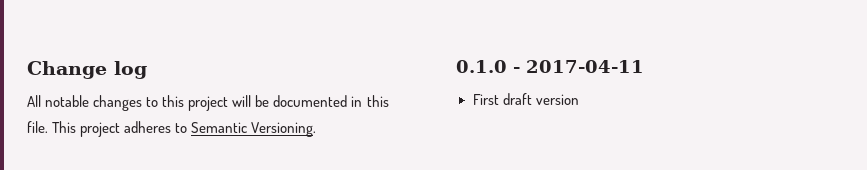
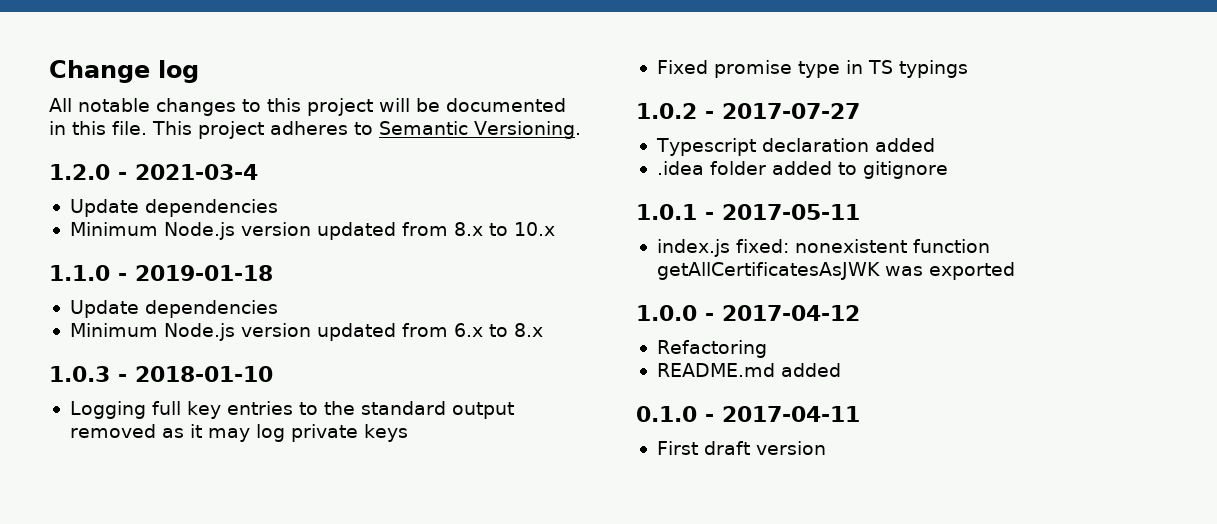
(317, 129) none -> [49,164,258,180] [69,199,278,217] [69,222,555,240] [49,265,273,281] [69,300,278,318] [69,323,543,341] [49,366,273,382] [69,401,514,419] [69,424,408,442] [656,60,968,78] [636,103,860,119] [655,138,935,156] [656,161,948,179] [636,204,860,220] [656,239,990,257] [656,262,1015,280] [636,305,860,321] [656,340,767,358] [656,363,841,377] // 1.2.0 - 2021-03-4 // Update dependencies // Minimum Node.js version updated from 8.x to 10.x // 1.1.0 - 2019-01-18 // Update dependencies // Minimum Node.js version updated from 6.x to 8.x // 1.0.3 - 2018-01-10 // Logging full key entries to the standard output removed as it may log private keys // Fixed promise type in TS typings // 1.0.2 - 2017-07-27 // Typescript declaration added // .idea folder added to gitignore // 1.0.1 - 2017-05-11 // index.js fixed: nonexistent function getAllCertificatesAsJWK was exported // 1.0.0 - 2017-04-12 // Refactoring // README.md added

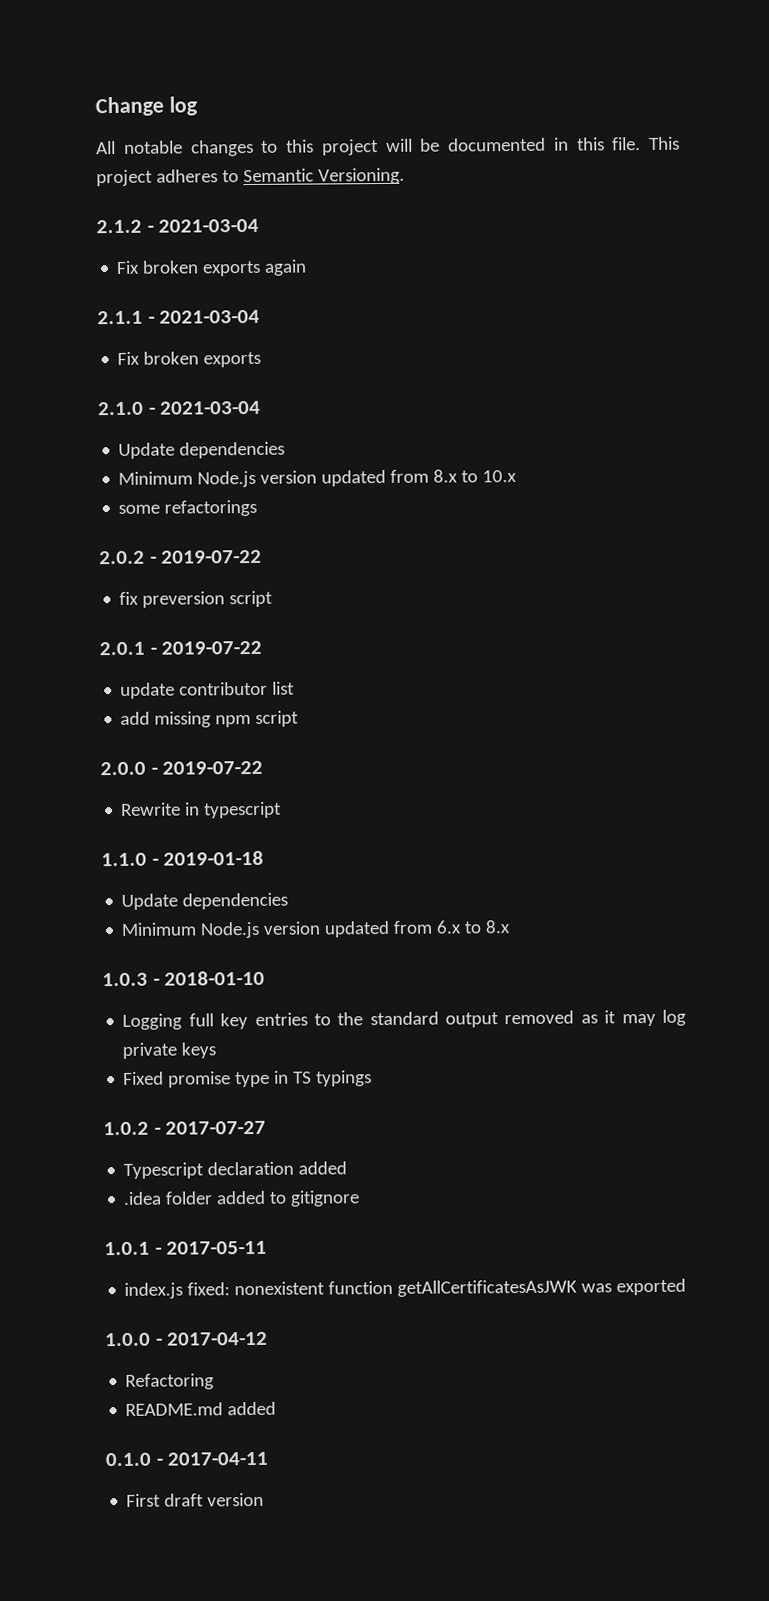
[49,164,258,180] 1.2.0 - 2021-03-4 -> [96,218,260,234] [116,259,308,277] [97,309,261,325] [117,351,262,368] [98,400,262,416] 2.1.2 - 2021-03-04 // Fix broken exports again // 2.1.1 - 2021-03-04 // Fix broken exports // 2.1.0 - 2021-03-04
(555, 229) none -> [118,499,258,517] [99,549,263,565] [119,590,274,608] [99,640,263,656] [120,681,296,699] [120,710,300,728] [100,760,264,776] [121,801,283,819] // some refactorings // 2.0.2 - 2019-07-22 // fix preversion script // 2.0.1 - 2019-07-22 // update contributor list // add missing npm script // 2.0.0 - 2019-07-22 // Rewrite in typescript

